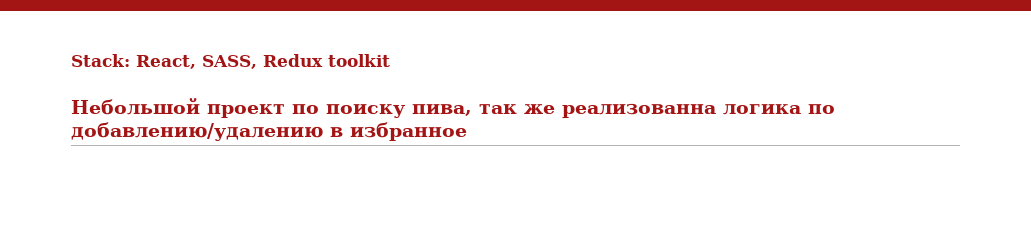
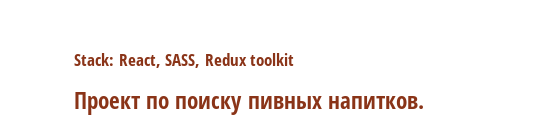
[71,98,835,118] [71,122,467,141] Небольшой проект по поиску пива, так же реализованна логика по добавлению/удалению в избранное -> [74,92,424,115] Проект по поиску пивных напитков.

